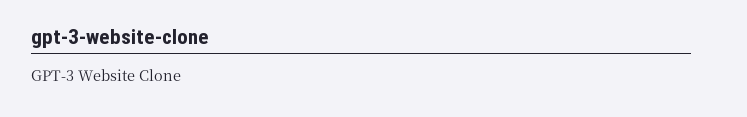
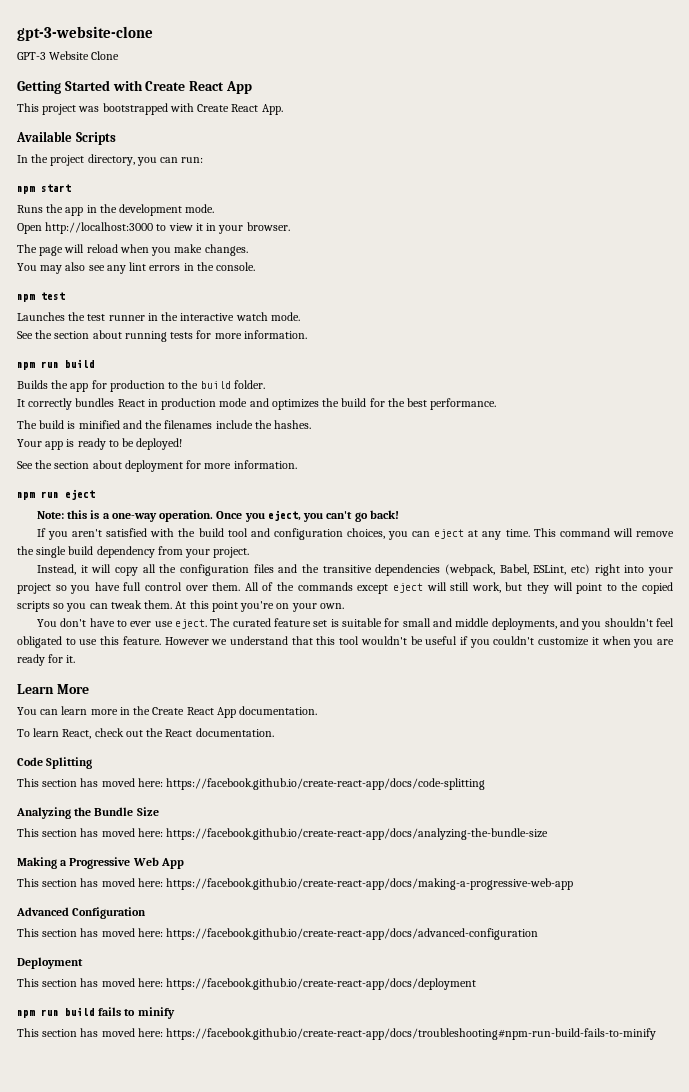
(181, 75) none -> [17,80,252,94] [17,103,283,115] [16,131,116,145] [17,154,204,166] [17,184,71,194] [17,204,215,216] [17,222,290,234] [17,244,248,256] [17,262,256,274] [17,292,65,302] [17,312,300,321] [17,330,307,342] [17,359,95,370] [17,380,265,392] [17,398,497,410] [17,420,312,429] [17,438,183,450] [17,460,297,472] [17,489,95,500] [36,510,399,522] [36,528,674,540] [17,546,250,558] [36,564,673,576] [17,582,673,594] [17,600,344,612] [36,618,674,630] [17,636,674,648] [17,654,76,666] [17,684,89,694] [17,706,318,718] [17,728,274,739] [17,757,93,769] [17,778,486,790] [16,807,159,819] [17,828,549,840] [17,857,184,869] [17,878,574,890] [16,907,147,919] [17,928,539,940] [17,957,83,969] [17,978,477,990] [17,1007,175,1019] [17,1028,657,1040] // Getting Started with Create React App // This project was bootstrapped with Create React App. // Available Scripts // In the project directory, you can run: // npm start // Runs the app in the development mode. // Open http://localhost:3000 to view it in your browser. // The page will reload when you make changes. // You may also see any lint errors in the console. // npm test // Launches the test runner in the interactive watch mode. // See the section about running tests for more information. // npm run build // Builds the app for production to the build folder. // It correctly bundles React in production mode and optimizes the build for the best performance. // The build is minified and the filenames include the hashes. // Your app is ready to be deployed! // See the section about deployment for more information. // npm run eject // Note: this is a one-way operation. Once you eject, you can't go back! // If you aren't satisfied with the build tool and configuration choices, you can eject at any time. This command will remove the single build dependency from your project. // Instead, it will copy all the configuration files and the transitive dependencies (webpack, Babel, ESLint, etc) right into your project so you have full control over them. All of the commands except eject will still work, but they will point to the copied scripts so you can tweak them. At this point you're on your own. // You don't have to ever use eject. The curated feature set is suitable for small and middle deployments, and you shouldn't feel obligated to use this feature. However we understand that this tool wouldn't be useful if you couldn't customize it when you are ready for it. // Learn More // You can learn more in the Create React App documentation. // To learn React, check out the React documentation. // Code Splitting // This section has moved here: https://facebook.github.io/create-react-app/docs/code-splitting // Analyzing the Bundle Size // This section has moved here: https://facebook.github.io/create-react-app/docs/analyzing-the-bundle-size // Making a Progressive Web App // This section has moved here: https://facebook.github.io/create-react-app/docs/making-a-progressive-web-app // Advanced Configuration // This section has moved here: https://facebook.github.io/create-react-app/docs/advanced-configuration // Deployment // This section has moved here: https://facebook.github.io/create-react-app/docs/deployment // npm run build fails to minify // This section has moved here: https://facebook.github.io/create-react-app/docs/troubleshooting#npm-run-build-fails-to-minify

